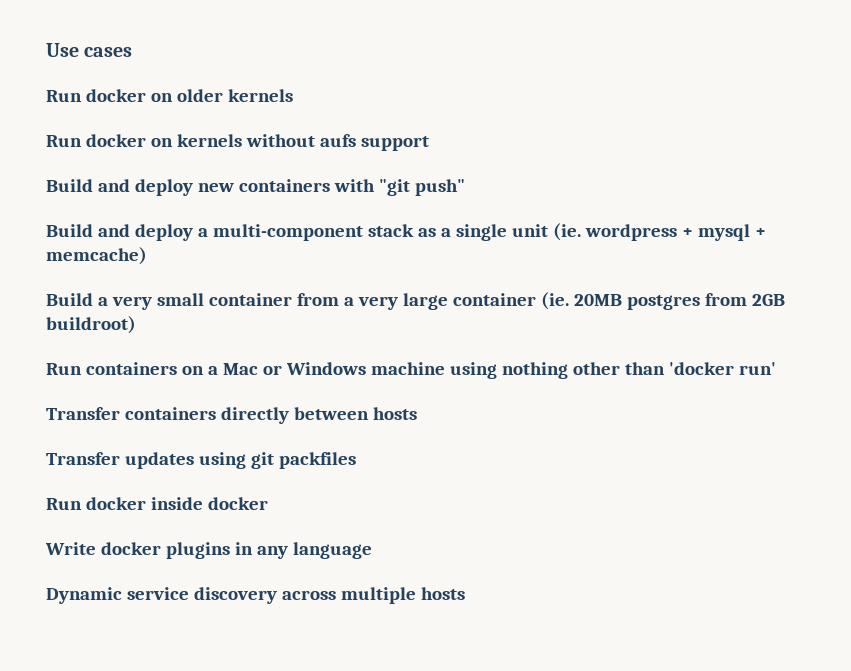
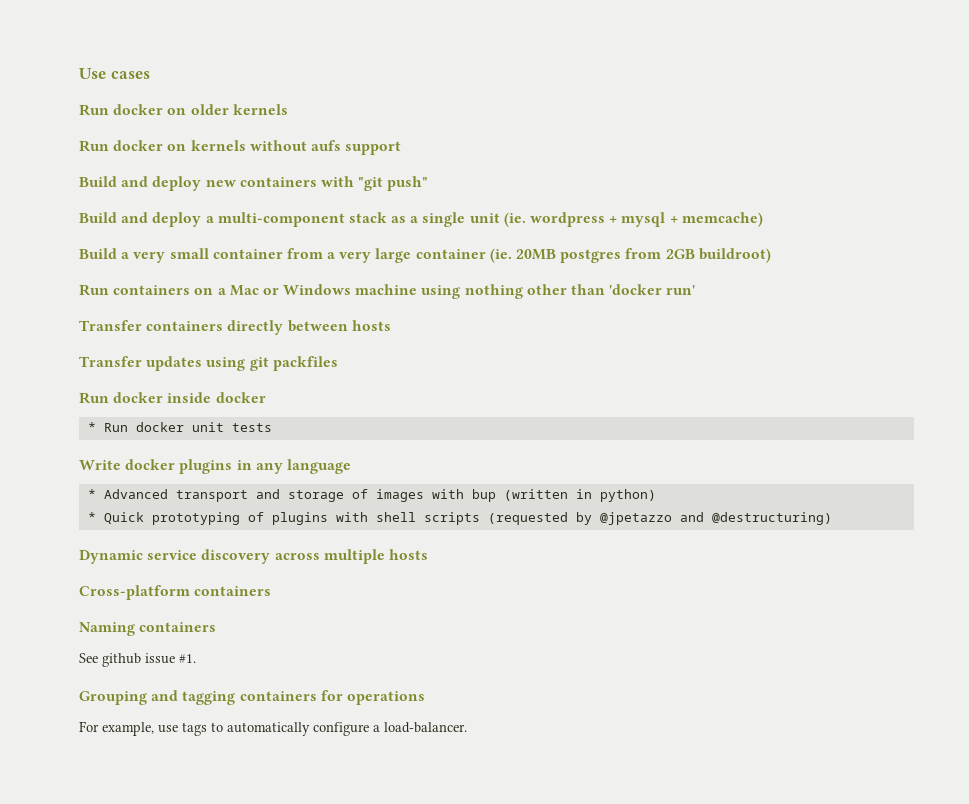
(268, 503) none -> [87,422,272,432] // * Run docker unit tests
(372, 550) none -> [87,489,656,502] [87,512,832,525] // * Advanced transport and storage of images with bup (written in python) // * Quick prototyping of plugins with shell scripts (requested by @jpetazzo and @destructuring)
(465, 593) none -> [79,585,272,600] [79,622,217,636] [79,653,196,667] [79,690,425,705] [79,721,467,736] // Cross-platform containers // Naming containers // See github issue #1. // Grouping and tagging containers for operations // For example, use tags to automatically configure a load-balancer.

